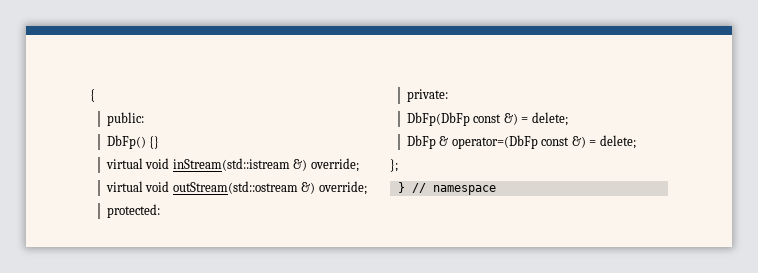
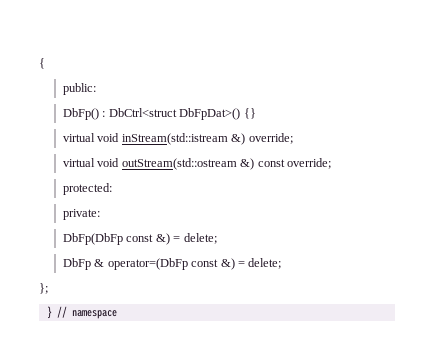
(146, 142) none -> [102,108,241,120] : DbCtrl<struct DbFpDat>()
(316, 188) none -> [257,159,285,167] const

